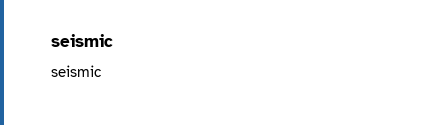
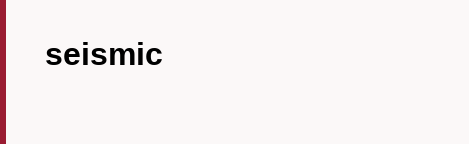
[51,34,113,47] [51,65,102,77] seismic // seismic -> [45,42,163,65] seismic

